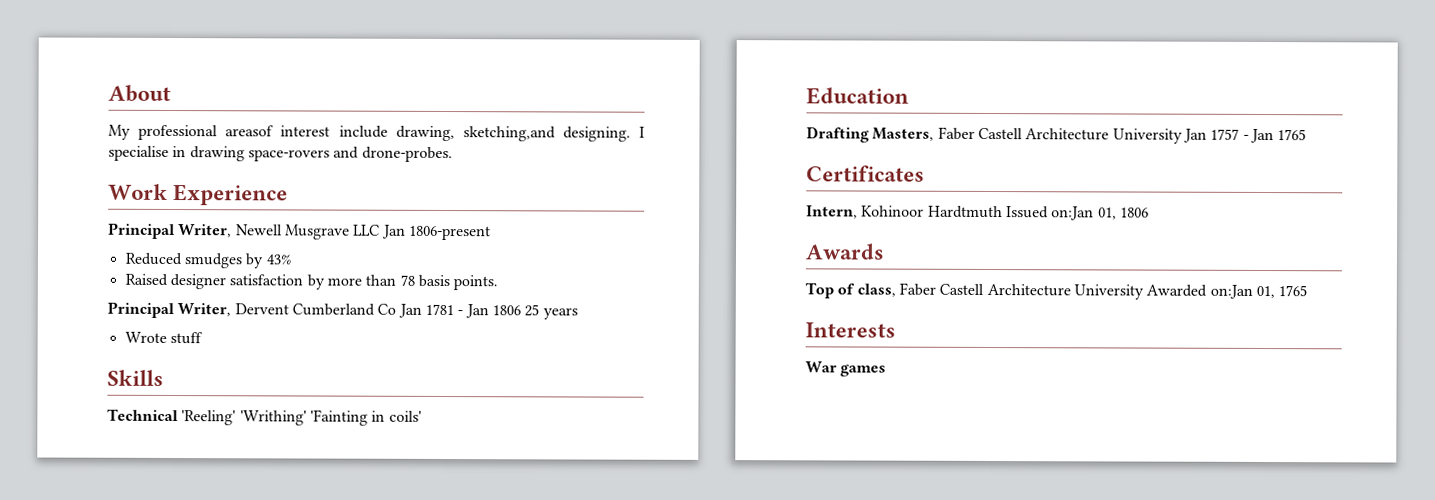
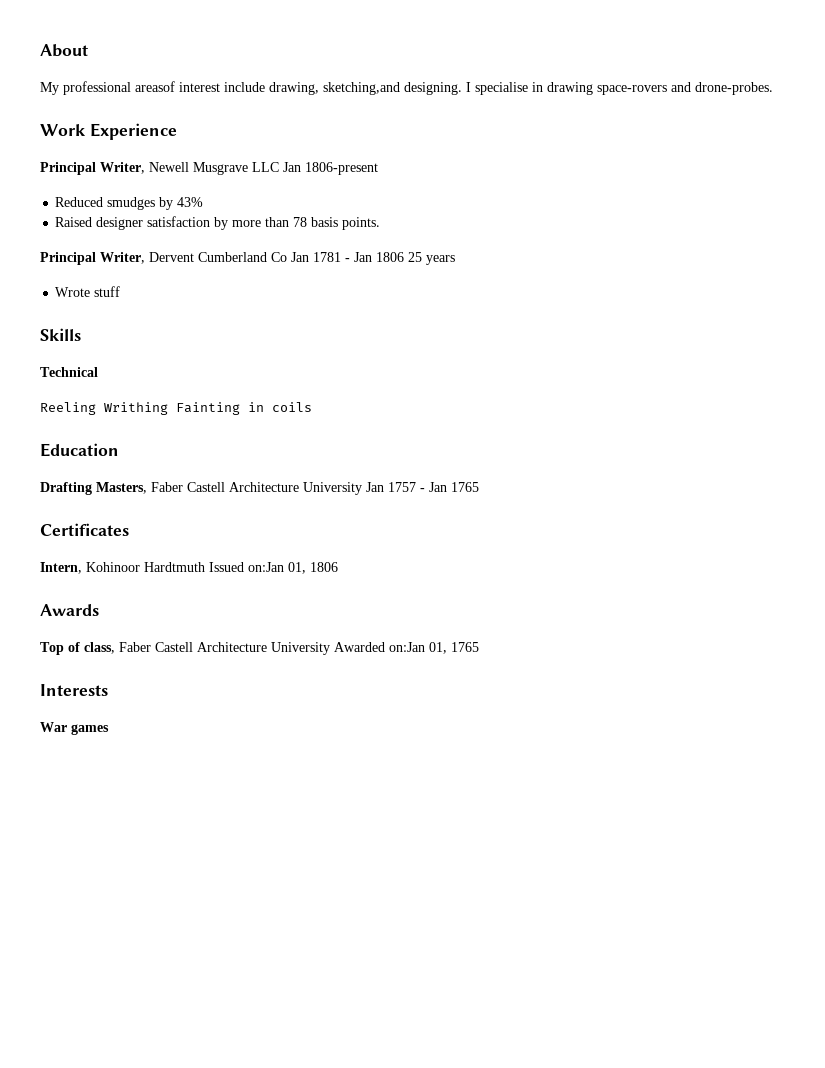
[181,409,422,426] 'Reeling' 'Writhing' 'Fainting in coils' -> [40,402,312,415] // Reeling Writhing Fainting in coils

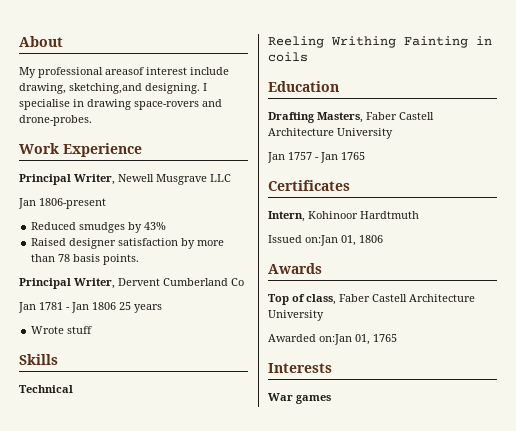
(279, 167) none -> (231, 178) //
(287, 257) none -> (244, 282) //
(362, 488) none -> (393, 133) //
(205, 567) none -> (419, 215) //
(330, 648) none -> (324, 315) //

